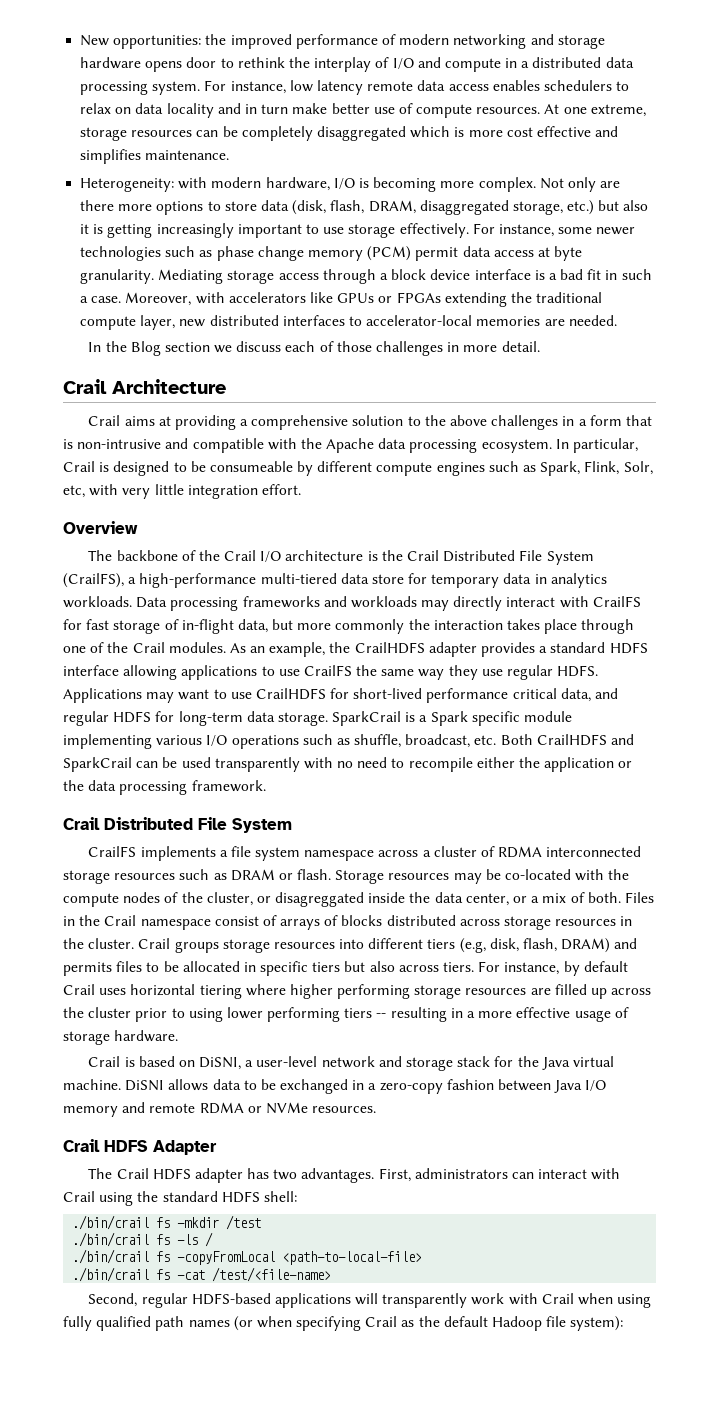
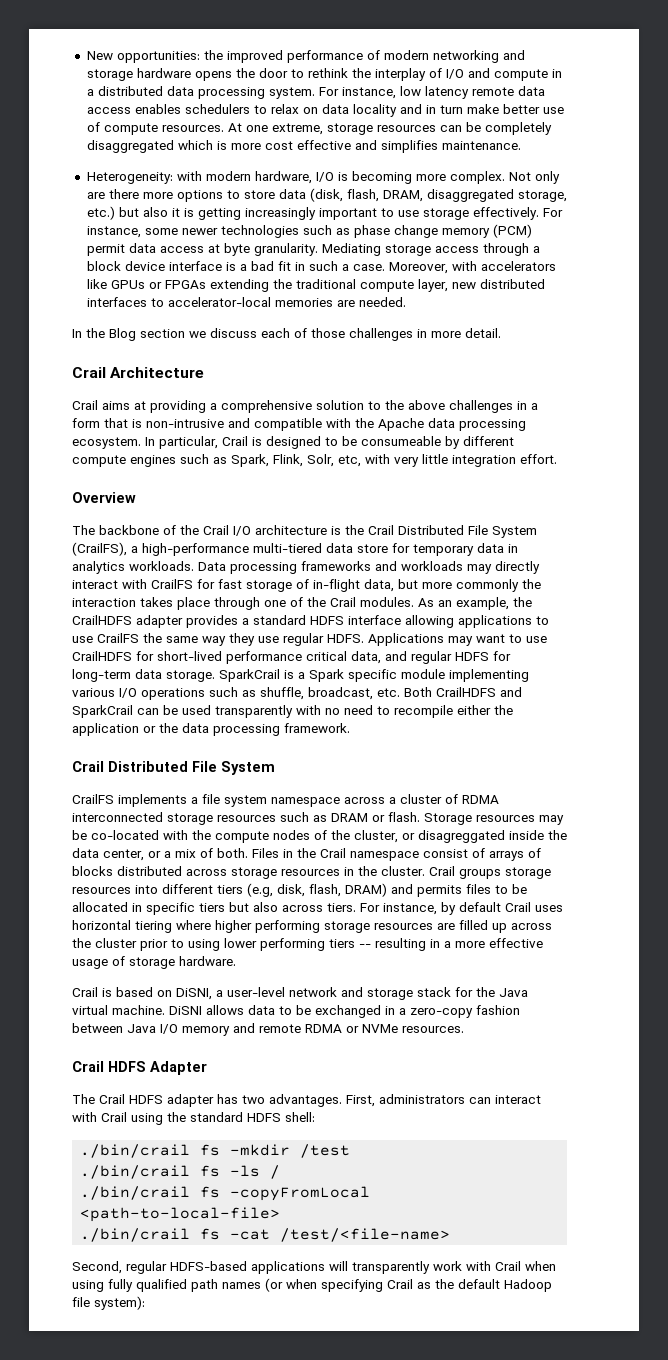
(183, 66) none -> [235,68,255,78] the

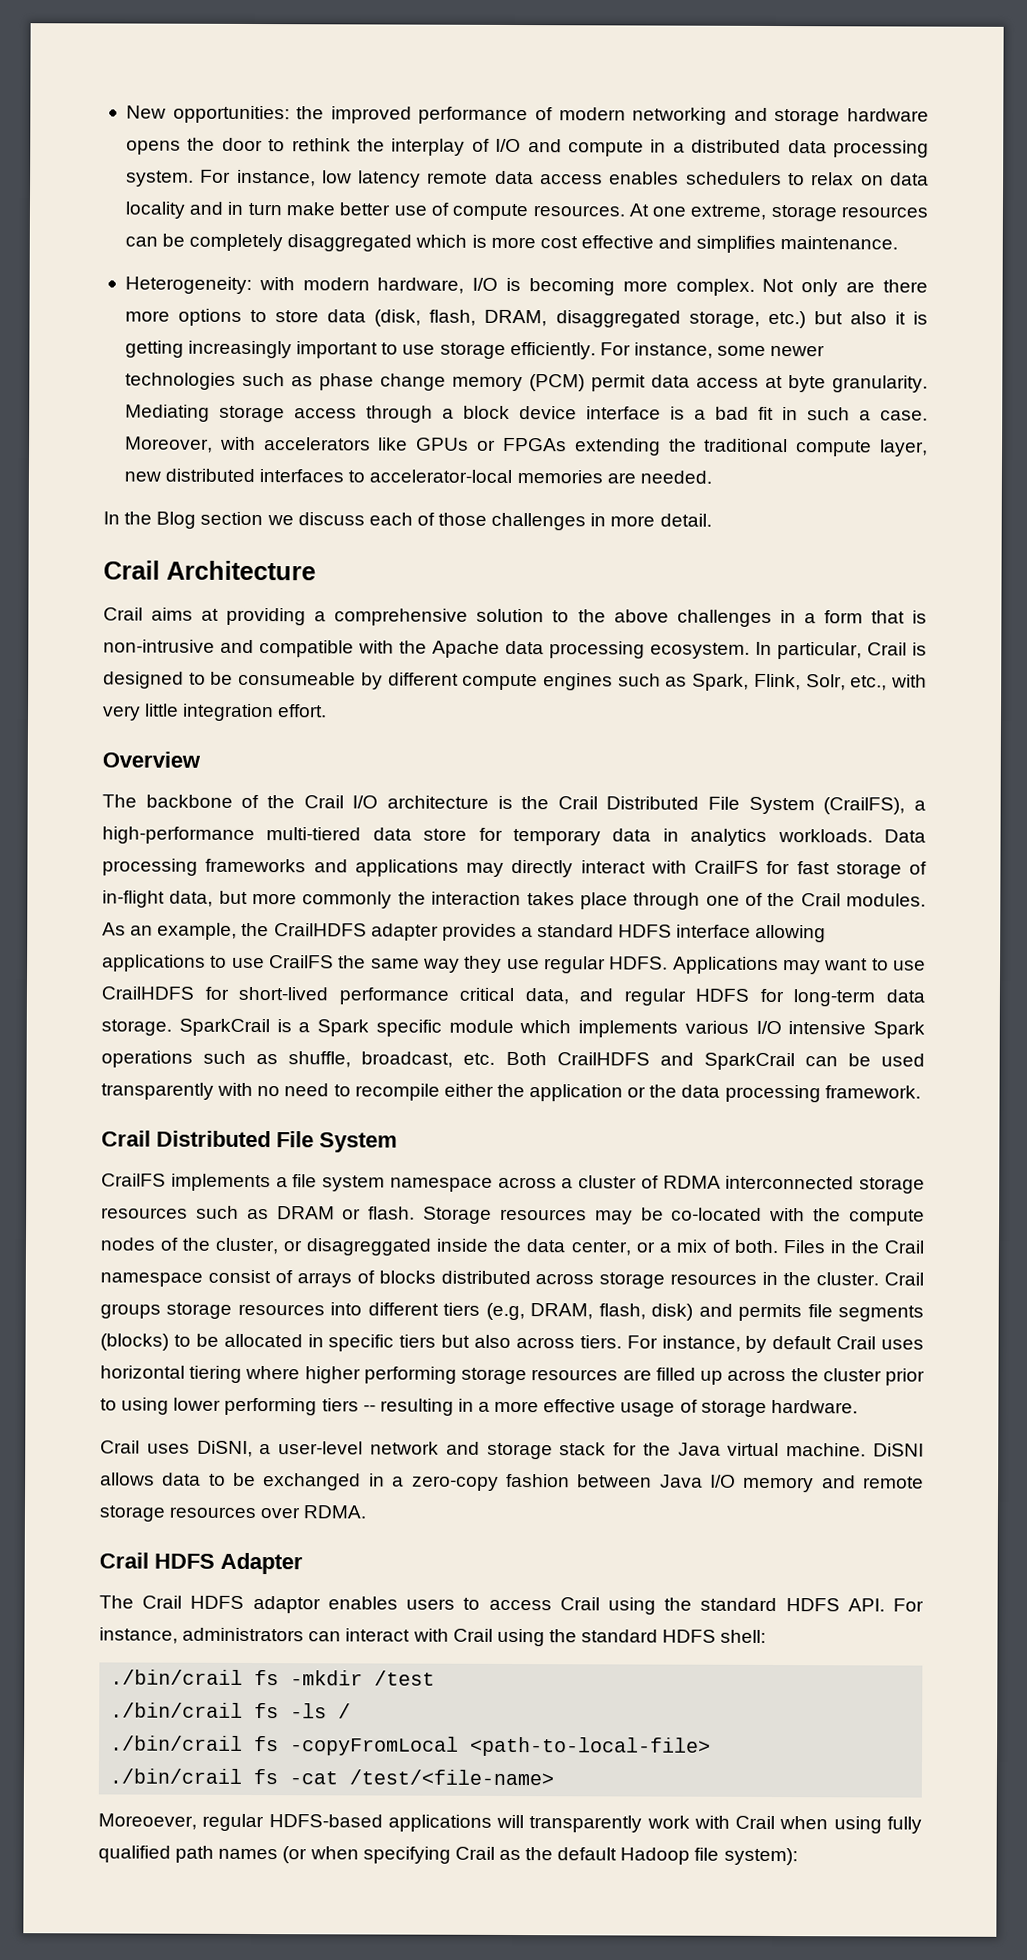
[472,207,539,220] effectively. -> [509,341,596,360] efficiently.
[338,455,361,467] etc, -> [850,675,888,691] etc.,
[401,561,463,571] workloads -> [354,859,459,877] applications
[449,669,529,682] [72,688,137,698] implementing various I/O -> [519,1020,925,1039] which implements various I/O intensive Spark
[277,883,491,897] disk, flash, DRAM) and permits files -> [530,1303,924,1322] [100,1333,169,1351] DRAM, flash, disk) and permits file segments (blocks)
[102,987,172,997] is based on -> [146,1443,190,1454] uses
[305,1024,464,1033] RDMA or NVMe resources. -> [99,1505,367,1522] storage resources over RDMA.
[167,1094,375,1107] adapter has two advantages. First, -> [252,1596,924,1615] [99,1627,178,1644] adaptor enables users to access Crail using the standard HDFS API. For instance,
[72,1261,122,1274] Second, -> [98,1813,197,1830] Moreoever,

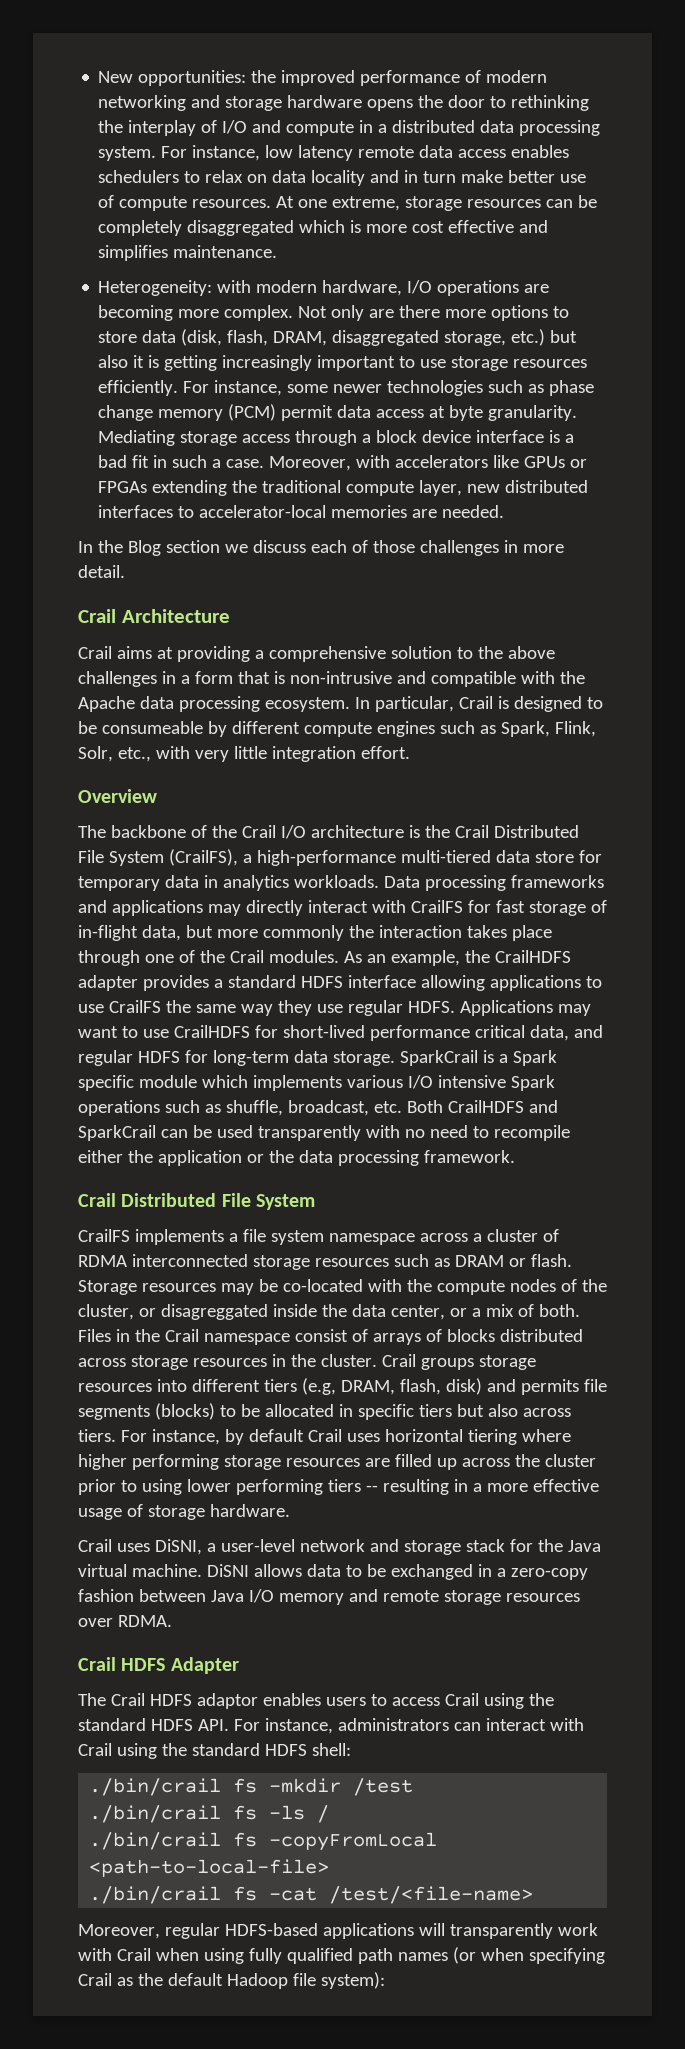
[291,138,351,152] rethink -> [511,95,590,111] rethinking
[506,277,522,292] is -> [437,280,550,296] operations are
(506, 350) none -> [513,359,588,368] resources
[98,1813,197,1830] Moreoever, -> [78,1924,160,1939] Moreover,

